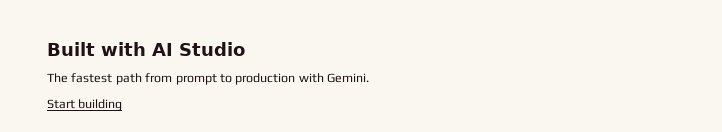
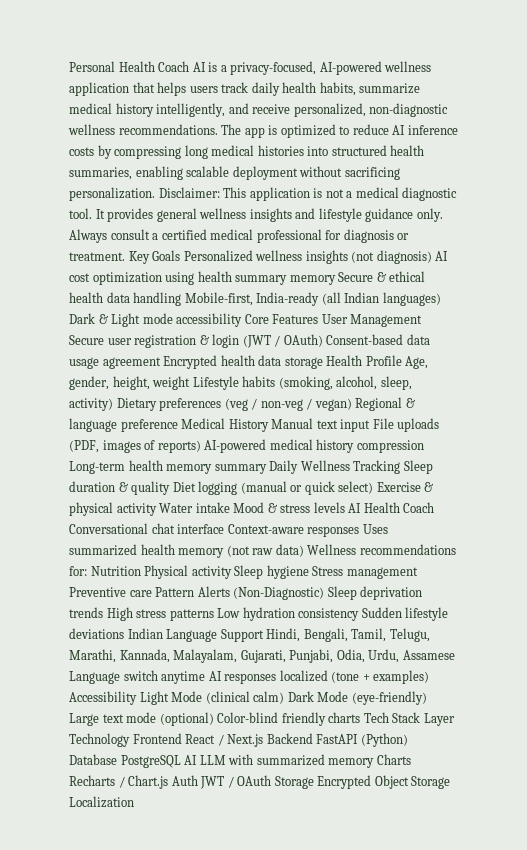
[47,42,245,56] [47,73,369,85] [47,99,123,111] Built with AI Studio // The fastest path from prompt to production with Gemini. // Start building -> [69,61,432,75] [69,82,421,96] [69,103,449,117] [68,124,458,138] [69,145,425,159] [69,166,400,180] [69,187,458,201] [69,208,443,222] [69,229,410,243] [69,250,449,264] [69,271,426,285] [69,292,441,306] [69,313,423,327] [69,334,430,348] [69,355,429,369] [69,376,412,390] [69,397,415,411] [69,418,440,432] [69,439,424,453] [69,460,433,474] [69,481,434,495] [69,502,435,516] [69,523,388,537] [69,544,456,558] [69,565,418,579] [69,586,423,600] [69,607,449,621] [69,628,430,642] [69,649,455,663] [69,670,430,684] [69,691,427,705] [69,712,455,726] [69,733,408,747] [69,754,411,768] [69,775,451,789] [69,796,134,808] Personal Health Coach AI is a privacy-focused, AI-powered wellness application that helps users track daily health habits, summarize medical history intelligently, and receive personalized, non-diagnostic wellness recommendations. The app is optimized to reduce AI inference costs by compressing long medical histories into structured health summaries, enabling scalable deployment without sacrificing personalization. Disclaimer: This application is not a medical diagnostic tool. It provides general wellness insights and lifestyle guidance only. Always consult a certified medical professional for diagnosis or treatment. Key Goals Personalized wellness insights (not diagnosis) AI cost optimization using health summary memory Secure & ethical health data handling Mobile-first, India-ready (all Indian languages) Dark & Light mode accessibility Core Features User Management Secure user registration & login (JWT / OAuth) Consent-based data usage agreement Encrypted health data storage Health Profile Age, gender, height, weight Lifestyle habits (smoking, alcohol, sleep, activity) Dietary preferences (veg / non-veg / vegan) Regional & language preference Medical History Manual text input File uploads (PDF, images of reports) AI-powered medical history compression Long-term health memory summary Daily Wellness Tracking Sleep duration & quality Diet logging (manual or quick select) Exercise & physical activity Water intake Mood & stress levels AI Health Coach Conversational chat interface Context-aware responses Uses summarized health memory (not raw data) Wellness recommendations for: Nutrition Physical activity Sleep hygiene Stress management Preventive care Pattern Alerts (Non-Diagnostic) Sleep deprivation trends High stress patterns Low hydration consistency Sudden lifestyle deviations Indian Language Support Hindi, Bengali, Tamil, Telugu, Marathi, Kannada, Malayalam, Gujarati, Punjabi, Odia, Urdu, Assamese Language switch anytime AI responses localized (tone + examples) Accessibility Light Mode (clinical calm) Dark Mode (eye-friendly) Large text mode (optional) Color-blind friendly charts Tech Stack Layer Technology Frontend React / Next.js Backend FastAPI (Python) Database PostgreSQL AI LLM with summarized memory Charts Recharts / Chart.js Auth JWT / OAuth Storage Encrypted Object Storage Localization

